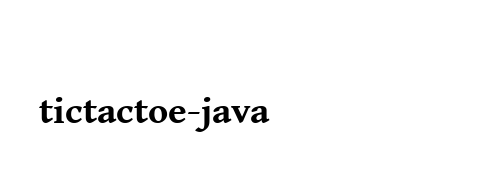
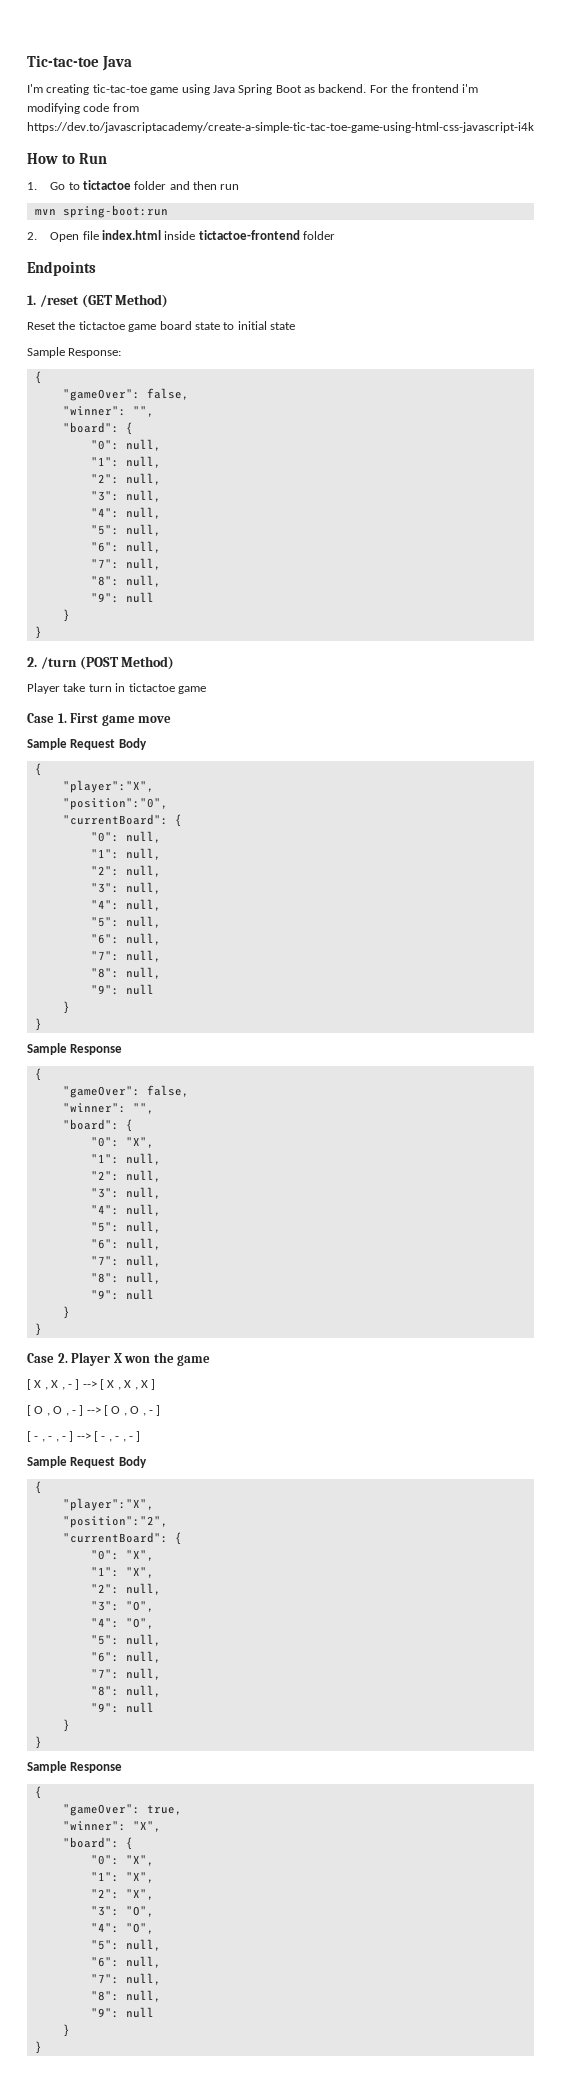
[39,97,270,132] tictactoe-java -> [27,55,133,71] [27,84,478,95] [27,103,139,114] [27,122,534,133] [27,153,108,164] [27,180,240,190] [34,205,168,218] [27,230,336,242] [27,261,96,276] [27,294,169,308] [27,321,295,332] [27,347,122,358] [34,371,42,384] [62,388,189,401] [62,406,154,417] [62,422,133,435] [90,439,161,451] [90,456,161,468] [90,473,161,485] [90,490,161,502] [90,507,161,519] [90,524,161,536] [90,541,161,553] [90,558,161,570] [90,575,161,587] [90,592,154,603] [62,609,70,622] [34,626,42,639] [27,656,175,670] [27,683,206,694] [27,713,172,726] [27,738,147,750] [34,763,42,776] [62,780,154,793] [62,798,168,810] [62,814,182,827] [90,831,161,843] [90,848,161,860] [90,865,161,877] [90,882,161,894] [90,899,161,911] [90,916,161,928] [90,933,161,945] [90,950,161,962] [90,967,161,979] [90,984,154,995] [62,1001,70,1014] [34,1018,42,1031] [27,1043,123,1055] [34,1068,42,1081] [62,1085,189,1098] [62,1103,154,1114] [62,1119,133,1132] [90,1137,154,1148] [90,1153,161,1165] [90,1170,161,1182] [90,1187,161,1199] [90,1204,161,1216] [90,1221,161,1233] [90,1238,161,1250] [90,1255,161,1267] [90,1272,161,1284] [90,1289,154,1300] [62,1306,70,1319] [34,1323,42,1336] [27,1352,211,1366] [27,1379,156,1390] [27,1405,161,1416] [27,1431,141,1442] [27,1456,147,1468] [34,1481,42,1494] [62,1498,154,1511] [62,1516,168,1528] [62,1532,182,1545] [90,1550,154,1561] [90,1567,154,1578] [90,1583,161,1595] [90,1601,154,1612] [90,1618,154,1629] [90,1634,161,1646] [90,1651,161,1663] [90,1668,161,1680] [90,1685,161,1697] [90,1702,154,1713] [62,1719,70,1732] [34,1736,42,1749] [27,1761,123,1773] [34,1786,42,1799] [62,1804,182,1816] [62,1821,161,1832] [62,1837,133,1850] [90,1855,154,1866] [90,1872,154,1883] [90,1889,154,1900] [90,1906,154,1917] [90,1923,154,1934] [90,1939,161,1951] [90,1956,161,1968] [90,1973,161,1985] [90,1990,161,2002] [90,2007,154,2018] [62,2024,70,2037] [34,2041,42,2054] Tic-tac-toe Java // I'm creating tic-tac-toe game using Java Spring Boot as backend. For the frontend i'm modifying code from https://dev.to/javascriptacademy/create-a-simple-tic-tac-toe-game-using-html-css-javascript-i4k // How to Run // 1. Go to tictactoe folder and then run // mvn spring-boot:run // 2. Open file index.html inside tictactoe-frontend folder // Endpoints // 1. /reset (GET Method) // Reset the tictactoe game board state to initial state // Sample Response: // { // "gameOver": false, // "winner": "", // "board": { // "0": null, // "1": null, // "2": null, // "3": null, // "4": null, // "5": null, // "6": null, // "7": null, // "8": null, // "9": null // } // } // 2. /turn (POST Method) // Player take turn in tictactoe game // Case 1. First game move // Sample Request Body // { // "player":"X", // "position":"0", // "currentBoard": { // "0": null, // "1": null, // "2": null, // "3": null, // "4": null, // "5": null, // "6": null, // "7": null, // "8": null, // "9": null // } // } // Sample Response // { // "gameOver": false, // "winner": "", // "board": { // "0": "X", // "1": null, // "2": null, // "3": null, // "4": null, // "5": null, // "6": null, // "7": null, // "8": null, // "9": null // } // } // Case 2. Player X won the game // [ X , X , - ] --> [ X , X , X ] // [ O , O , - ] --> [ O , O , - ] // [ - , - , - ] --> [ - , - , - ] // Sample Request Body // { // "player":"X", // "position":"2", // "currentBoard": { // "0": "X", // "1": "X", // "2": null, // "3": "O", // "4": "O", // "5": null, // "6": null, // "7": null, // "8": null, // "9": null // } // } // Sample Response // { // "gameOver": true, // "winner": "X", // "board": { // "0": "X", // "1": "X", // "2": "X", // "3": "O", // "4": "O", // "5": null, // "6": null, // "7": null, // "8": null, // "9": null // } // }

